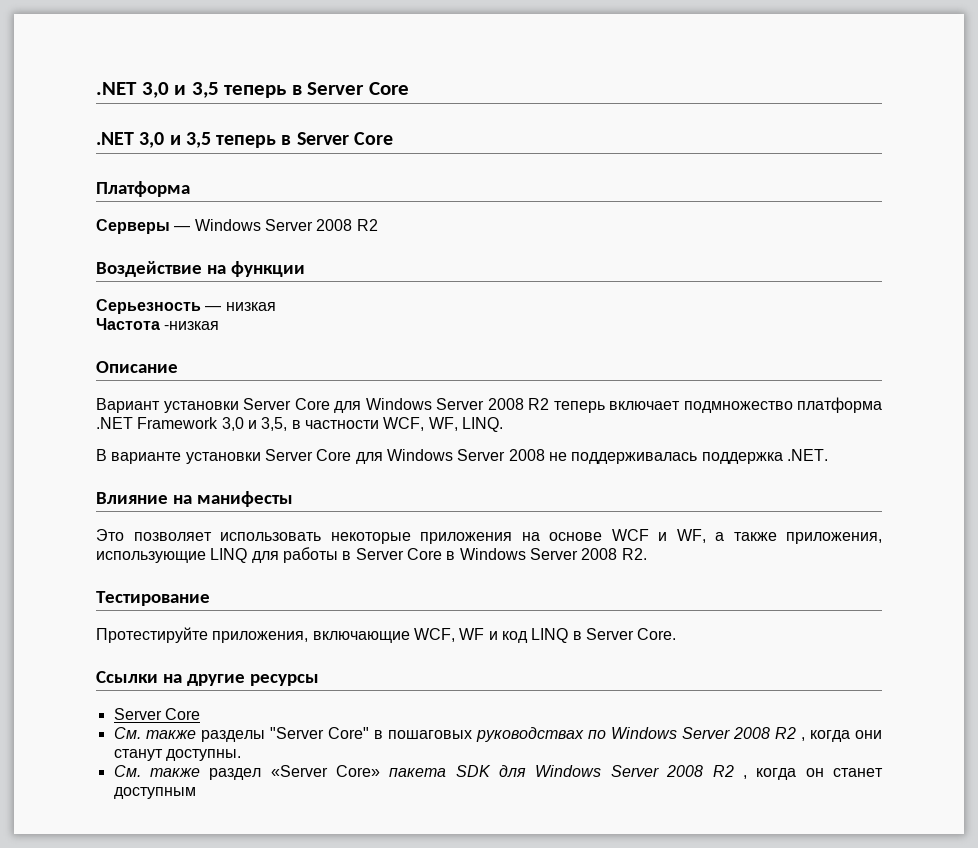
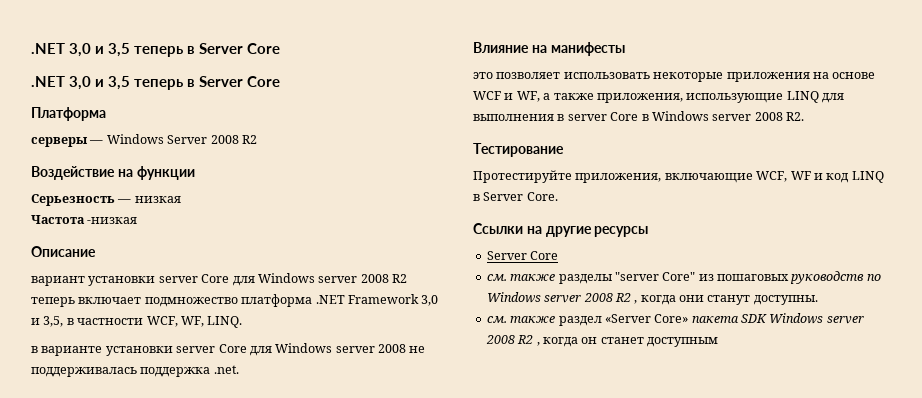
[96,219,170,234] Серверы -> [31,137,88,147] серверы
[96,398,484,413] Вариант установки Server Core для Windows Server -> [31,273,358,286] вариант установки server Core для Windows server
[96,449,107,461] В -> [31,346,38,353] в
[264,449,506,464] Server Core для Windows Server -> [176,343,375,356] server Core для Windows server
[786,449,828,461] .NET. -> [213,365,239,374] .net.
[96,529,124,541] Это -> [473,72,493,79] это
[282,547,404,563] работы в Server -> [473,114,607,121] выполнения в server
[529,548,578,560] Server -> [712,114,752,121] server
[113,727,141,739] См. -> [486,274,507,281] см.
[269,727,584,742] "Server Core" в пошаговых руководствах -> [614,271,865,284] "server Core" из пошаговых руководств
[681,727,730,739] Server -> [544,295,582,303] server
[113,765,141,777] См. -> [486,316,507,323] см.
[499,765,659,777] для Windows Server -> [769,313,864,324] Windows server

